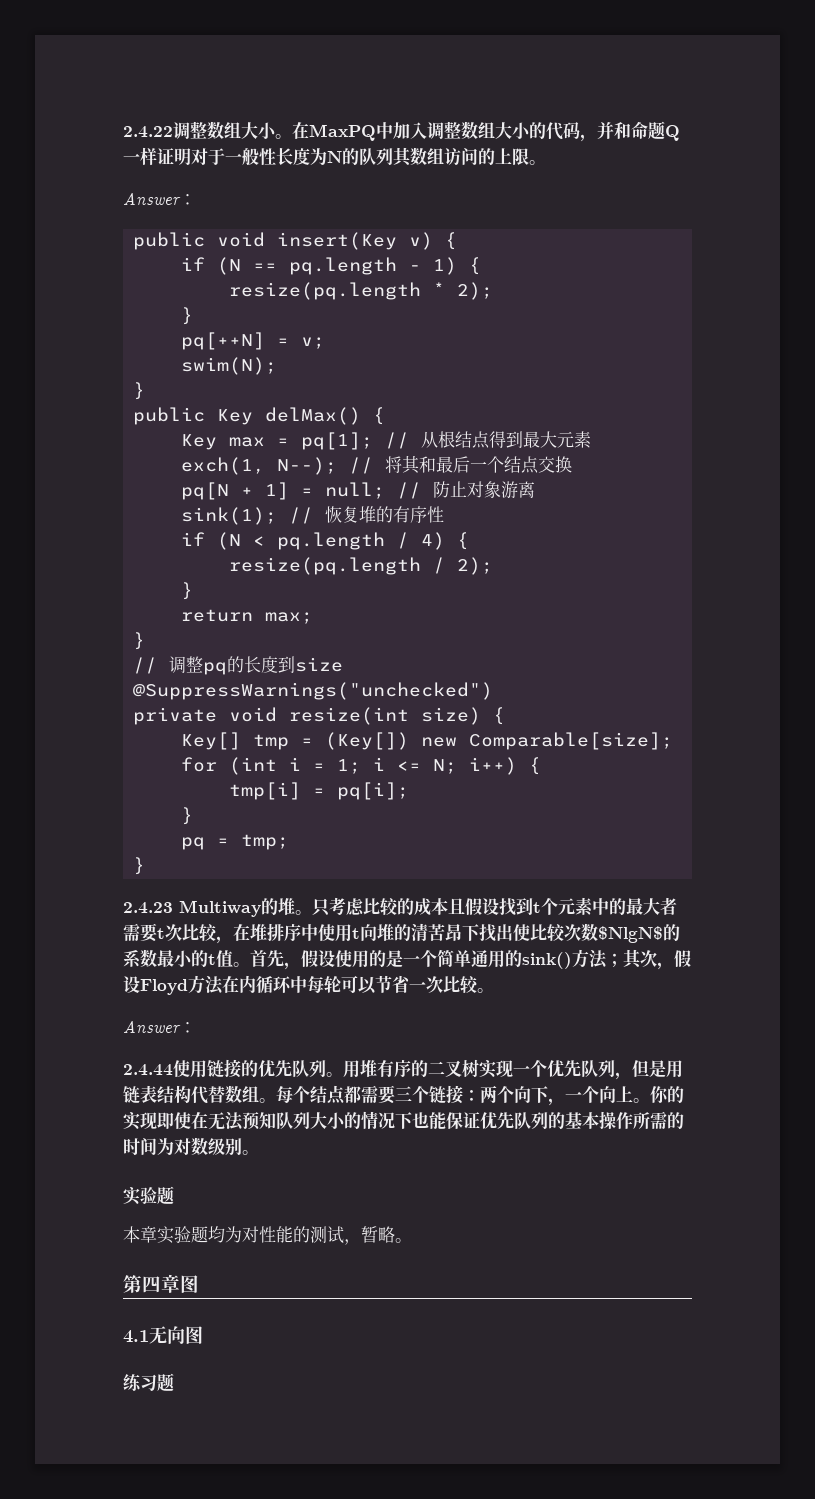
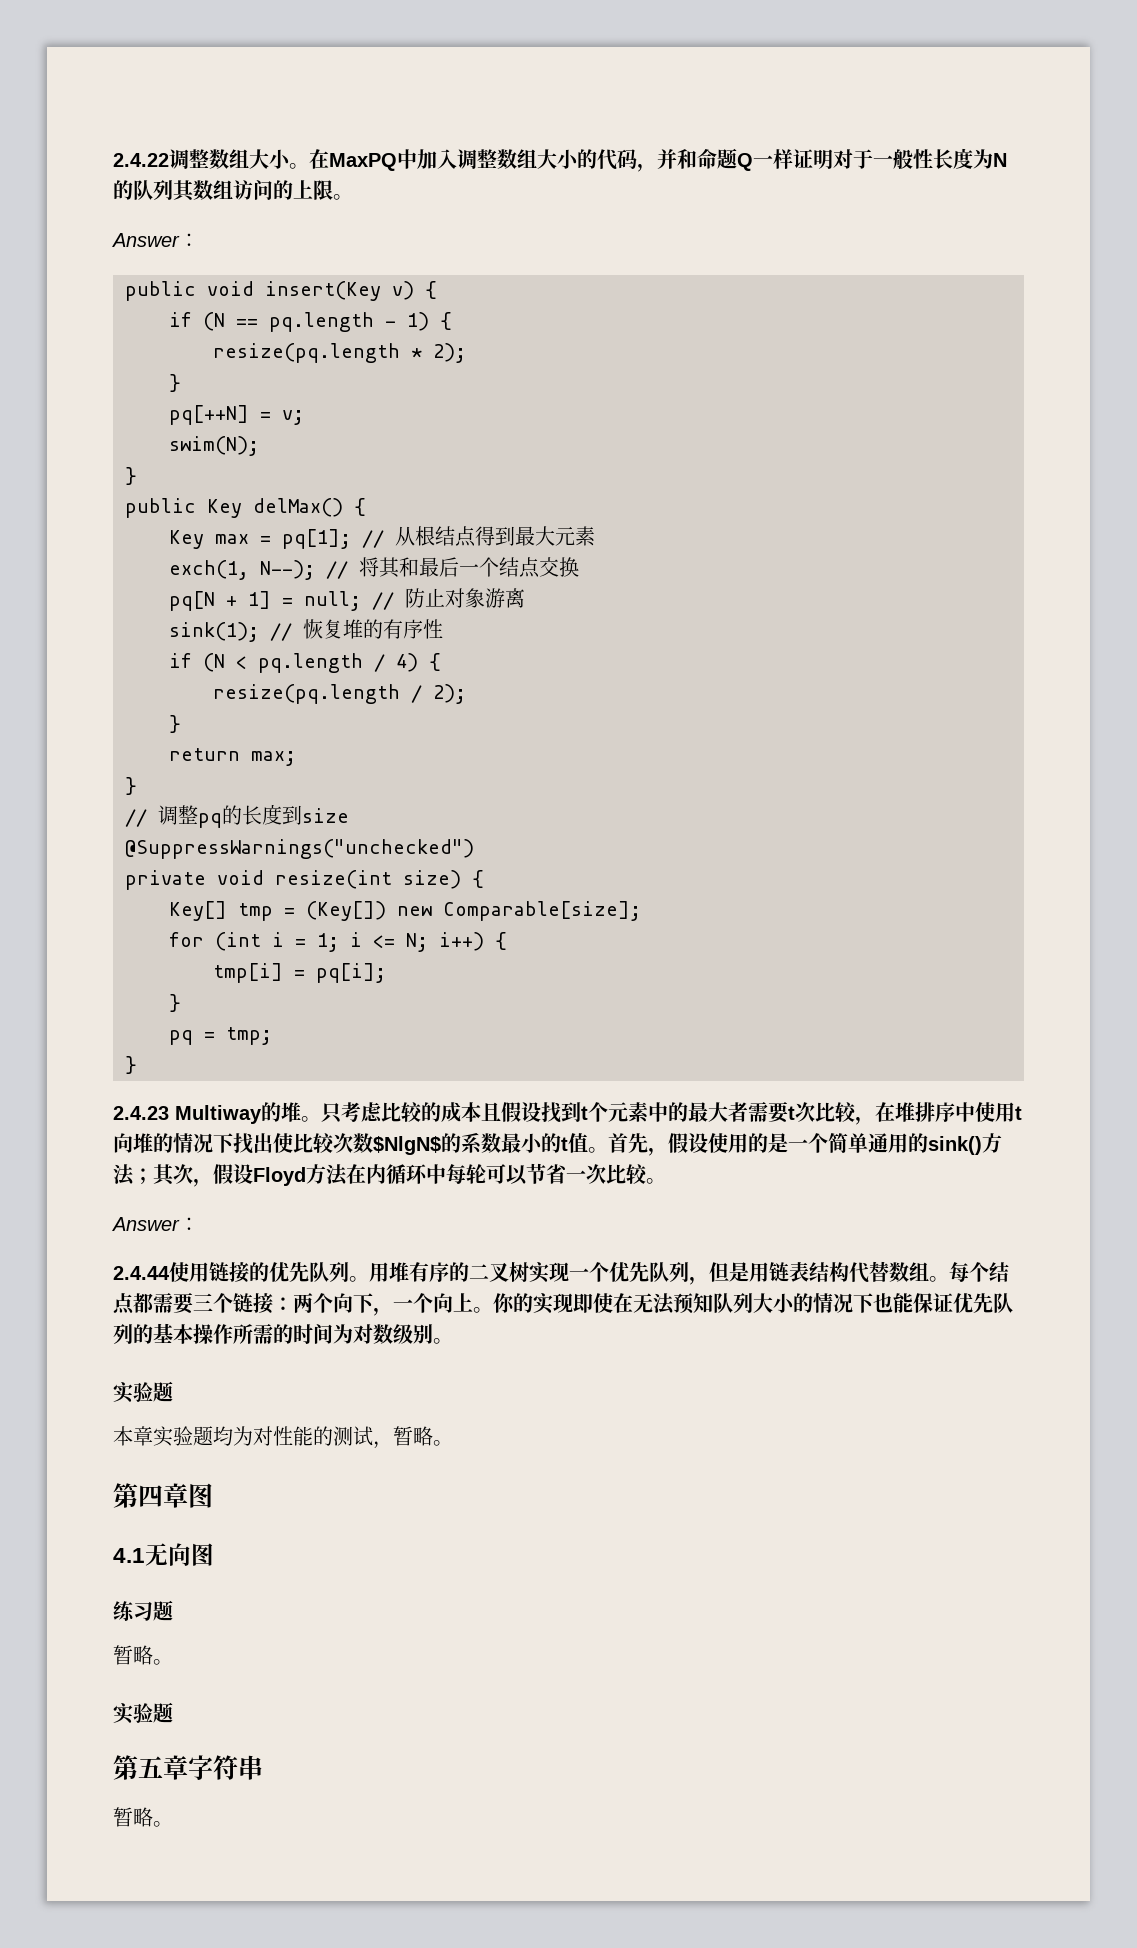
[411,923,462,941] 清苦昂 -> [173,1133,213,1153] 情况
(174, 1382) none -> [113,1645,173,1665] [113,1702,173,1724] [113,1755,263,1780] [113,1807,173,1827] // 暂略。 // 实验题 // 第五章字符串 // 暂略。

